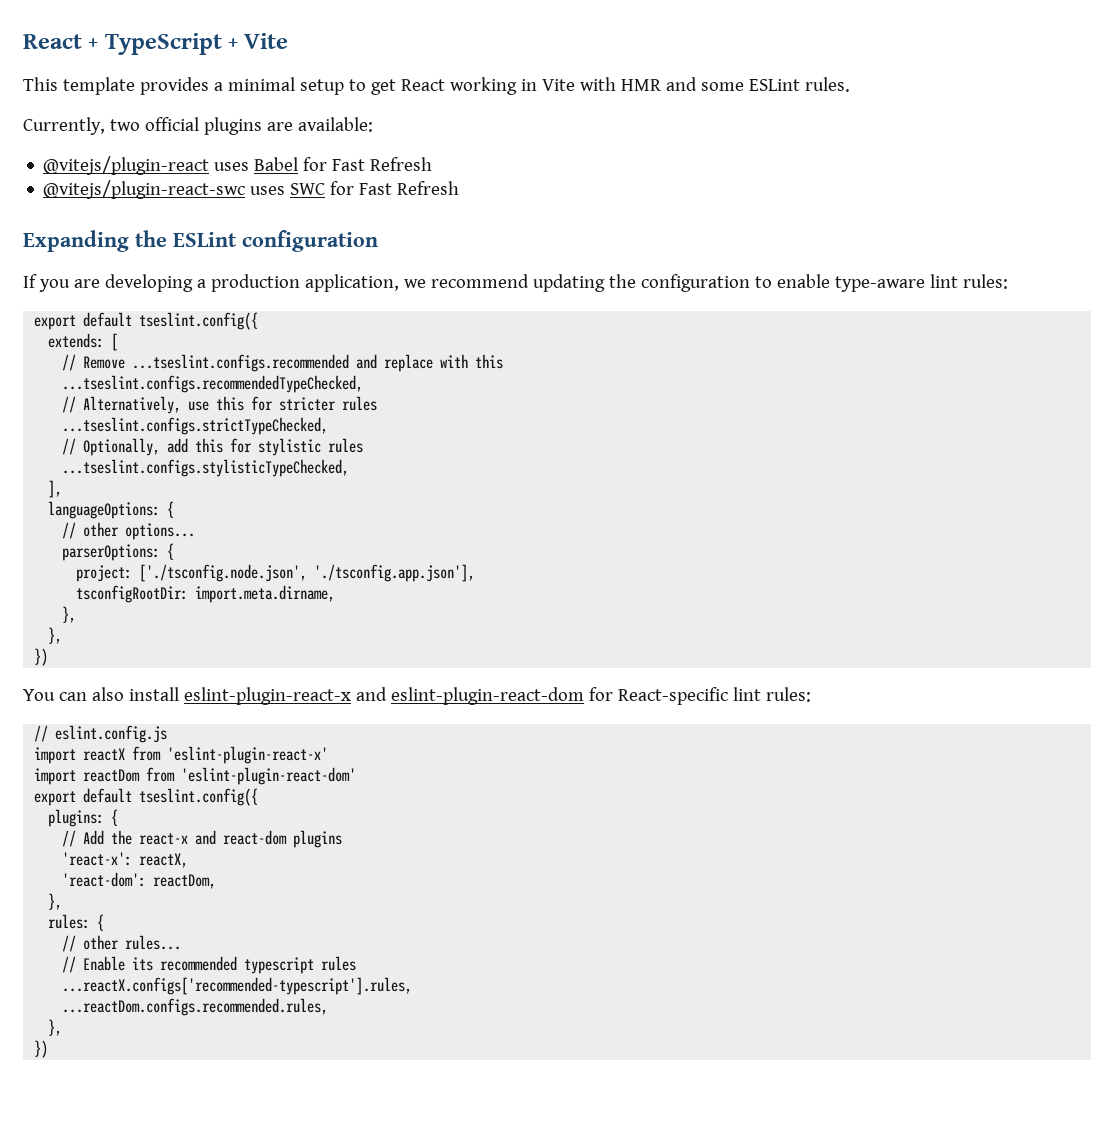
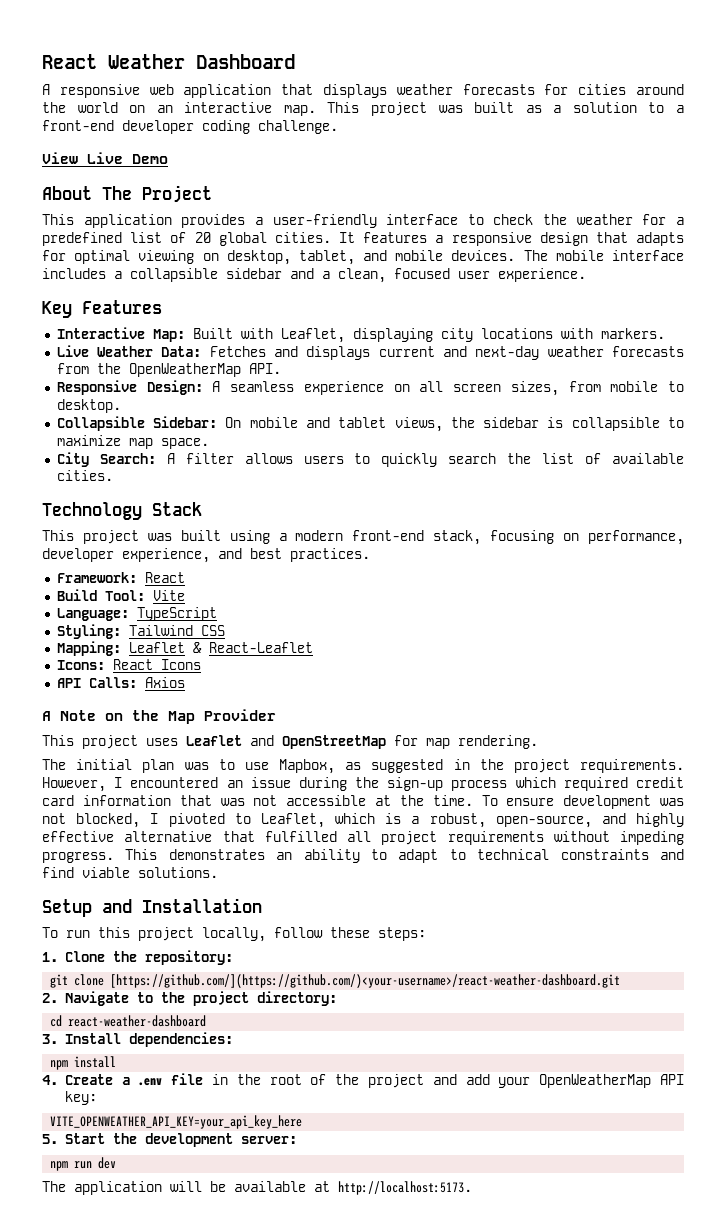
[23,33,289,55] [23,77,850,95] [23,117,373,135] [43,156,433,175] [43,180,460,199] [23,230,378,252] [23,274,1008,292] [34,312,259,330] [48,333,119,351] [62,354,504,372] [62,375,364,393] [62,396,378,414] [62,417,329,435] [62,438,364,456] [62,459,350,477] [48,480,63,498] [48,501,175,519] [62,522,196,540] [62,543,175,561] [76,564,476,582] [76,585,336,603] [62,606,77,623] [48,627,63,644] [34,648,49,666] [23,687,811,705] [34,725,168,743] [34,746,329,764] [34,767,357,785] [34,788,259,806] [48,809,119,827] [62,830,343,848] [62,852,189,868] [62,872,217,889] [48,893,63,910] [48,914,105,931] [62,935,182,952] [62,956,357,974] [62,977,413,995] [62,998,329,1016] [48,1019,63,1036] [34,1040,49,1058] React + TypeScript + Vite // This template provides a minimal setup to get React working in Vite with HMR and some ESLint rules. // Currently, two official plugins are available: // @vitejs/plugin-react uses Babel for Fast Refresh // @vitejs/plugin-react-swc uses SWC for Fast Refresh // Expanding the ESLint configuration // If you are developing a production application, we recommend updating the configuration to enable type-aware lint rules: // export default tseslint.config({ // extends: [ // // Remove ...tseslint.configs.recommended and replace with this // ...tseslint.configs.recommendedTypeChecked, // // Alternatively, use this for stricter rules // ...tseslint.configs.strictTypeChecked, // // Optionally, add this for stylistic rules // ...tseslint.configs.stylisticTypeChecked, // ], // languageOptions: { // // other options... // parserOptions: { // project: ['./tsconfig.node.json', './tsconfig.app.json'], // tsconfigRootDir: import.meta.dirname, // }, // }, // }) // You can also install eslint-plugin-react-x and eslint-plugin-react-dom for React-specific lint rules: // // eslint.config.js // import reactX from 'eslint-plugin-react-x' // import reactDom from 'eslint-plugin-react-dom' // export default tseslint.config({ // plugins: { // // Add the react-x and react-dom plugins // 'react-x': reactX, // 'react-dom': reactDom, // }, // rules: { // // other rules... // // Enable its recommended typescript rules // ...reactX.configs['recommended-typescript'].rules, // ...reactDom.configs.recommended.rules, // }, // }) -> [42,54,295,69] [42,84,684,98] [42,102,684,116] [42,120,338,134] [42,152,168,164] [42,185,212,203] [42,214,684,228] [42,232,684,246] [42,250,684,265] [42,268,586,283] [42,300,162,318] [56,327,665,343] [56,345,684,360] [56,363,281,377] [56,380,684,396] [56,399,121,413] [56,416,684,432] [56,435,209,449] [56,452,684,467] [56,470,113,481] [42,502,202,520] [42,530,684,545] [42,548,370,563] [56,572,185,583] [56,589,185,601] [56,607,217,621] [56,624,225,639] [56,641,313,656] [56,659,201,670] [56,677,185,688] [42,709,276,724] [42,735,538,749] [42,759,684,774] [42,777,684,792] [42,795,684,809] [42,813,684,828] [42,831,684,845] [42,849,684,863] [42,867,218,878] [42,898,262,917] [42,927,426,942] [42,950,233,965] [50,974,621,988] [42,991,337,1006] [50,1015,207,1027] [42,1032,233,1047] [50,1056,117,1070] [42,1073,685,1088] [64,1091,97,1105] [50,1115,303,1129] [42,1133,297,1147] [50,1157,117,1171] [42,1181,472,1195] React Weather Dashboard // A responsive web application that displays weather forecasts for cities around the world on an interactive map. This project was built as a solution to a front-end developer coding challenge. // View Live Demo // About The Project // This application provides a user-friendly interface to check the weather for a predefined list of 20 global cities. It features a responsive design that adapts for optimal viewing on desktop, tablet, and mobile devices. The mobile interface includes a collapsible sidebar and a clean, focused user experience. // Key Features // Interactive Map: Built with Leaflet, displaying city locations with markers. // Live Weather Data: Fetches and displays current and next-day weather forecasts from the OpenWeatherMap API. // Responsive Design: A seamless experience on all screen sizes, from mobile to desktop. // Collapsible Sidebar: On mobile and tablet views, the sidebar is collapsible to maximize map space. // City Search: A filter allows users to quickly search the list of available cities. // Technology Stack // This project was built using a modern front-end stack, focusing on performance, developer experience, and best practices. // Framework: React // Build Tool: Vite // Language: TypeScript // Styling: Tailwind CSS // Mapping: Leaflet & React-Leaflet // Icons: React Icons // API Calls: Axios // A Note on the Map Provider // This project uses Leaflet and OpenStreetMap for map rendering. // The initial plan was to use Mapbox, as suggested in the project requirements. However, I encountered an issue during the sign-up process which required credit card information that was not accessible at the time. To ensure development was not blocked, I pivoted to Leaflet, which is a robust, open-source, and highly effective alternative that fulfilled all project requirements without impeding progress. This demonstrates an ability to adapt to technical constraints and find viable solutions. // Setup and Installation // To run this project locally, follow these steps: // 1. Clone the repository: // git clone [https://github.com/](https://github.com/)<your-username>/react-weather-dashboard.git // 2. Navigate to the project directory: // cd react-weather-dashboard // 3. Install dependencies: // npm install // 4. Create a .env file in the root of the project and add your OpenWeatherMap API key: // VITE_OPENWEATHER_API_KEY=your_api_key_here // 5. Start the development server: // npm run dev // The application will be available at http://localhost:5173.

